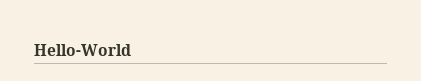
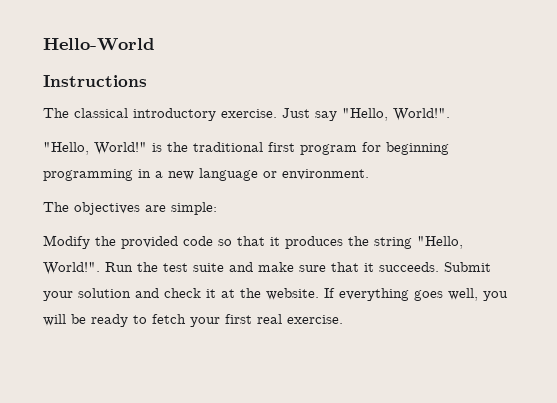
(131, 50) none -> [43,75,147,87] [43,108,450,121] [43,142,449,155] [43,168,369,181] [43,202,217,215] [43,235,463,249] [43,262,491,275] [43,288,508,301] [43,314,343,327] // Instructions // The classical introductory exercise. Just say "Hello, World!". // "Hello, World!" is the traditional first program for beginning programming in a new language or environment. // The objectives are simple: // Modify the provided code so that it produces the string "Hello, World!". Run the test suite and make sure that it succeeds. Submit your solution and check it at the website. If everything goes well, you will be ready to fetch your first real exercise.

